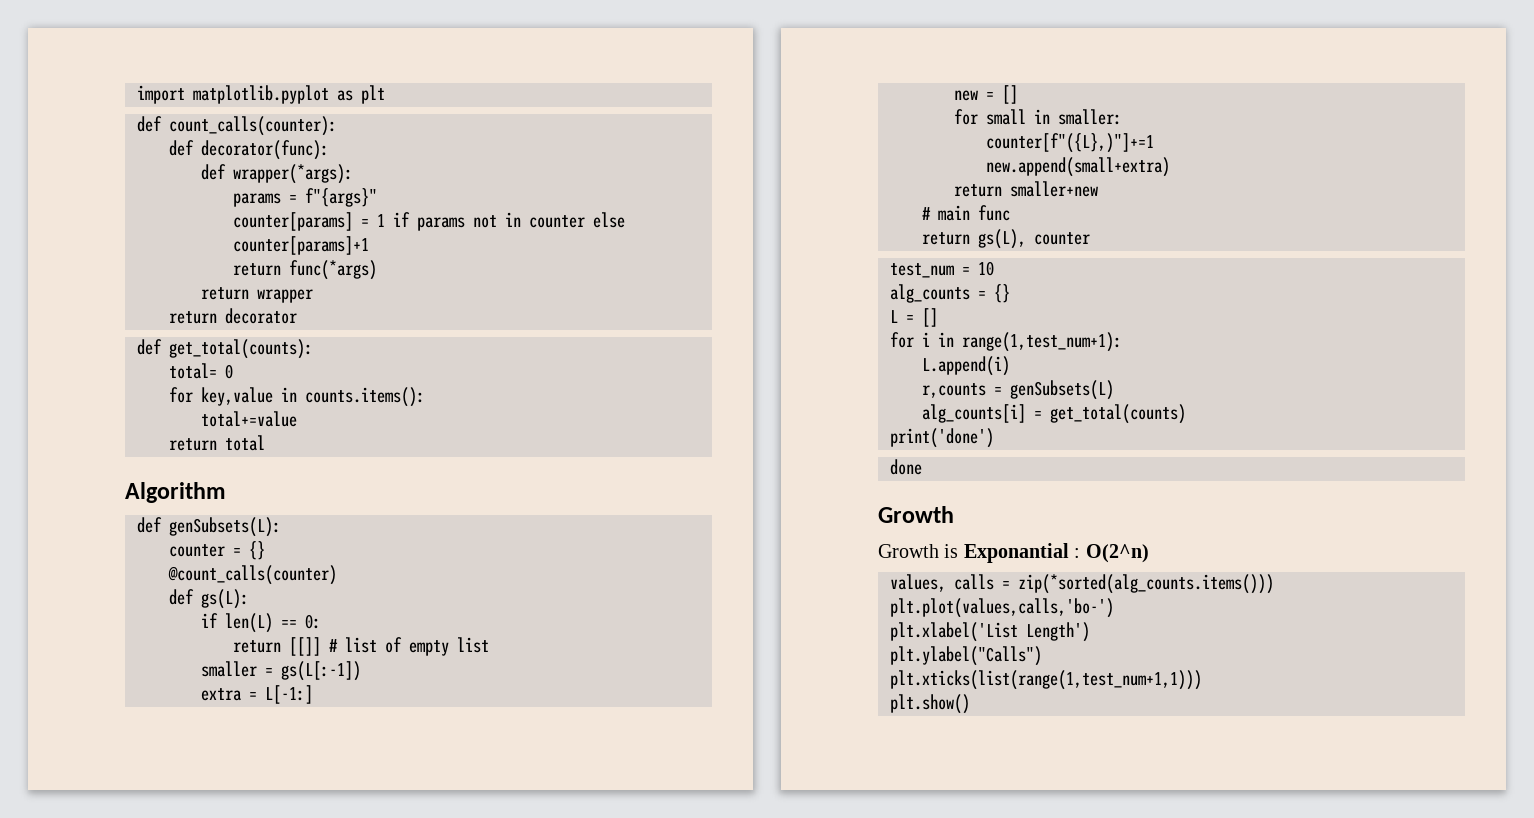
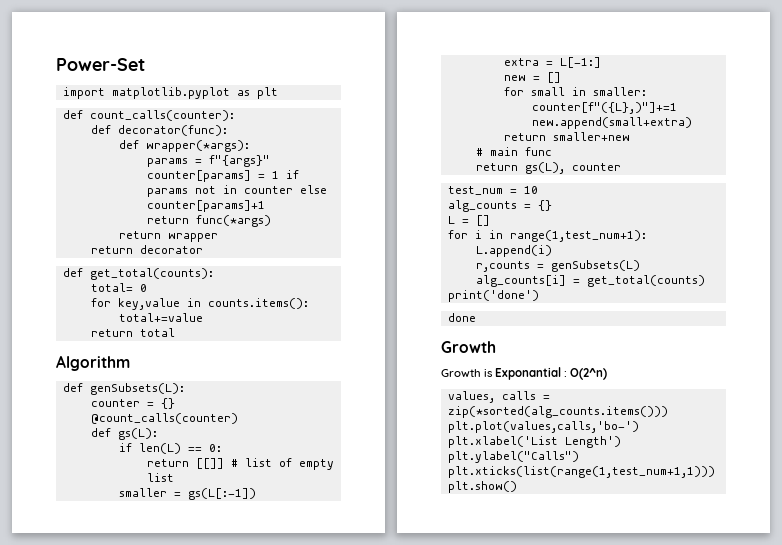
(137, 94) none -> [56,58,145,71] Power-Set //

